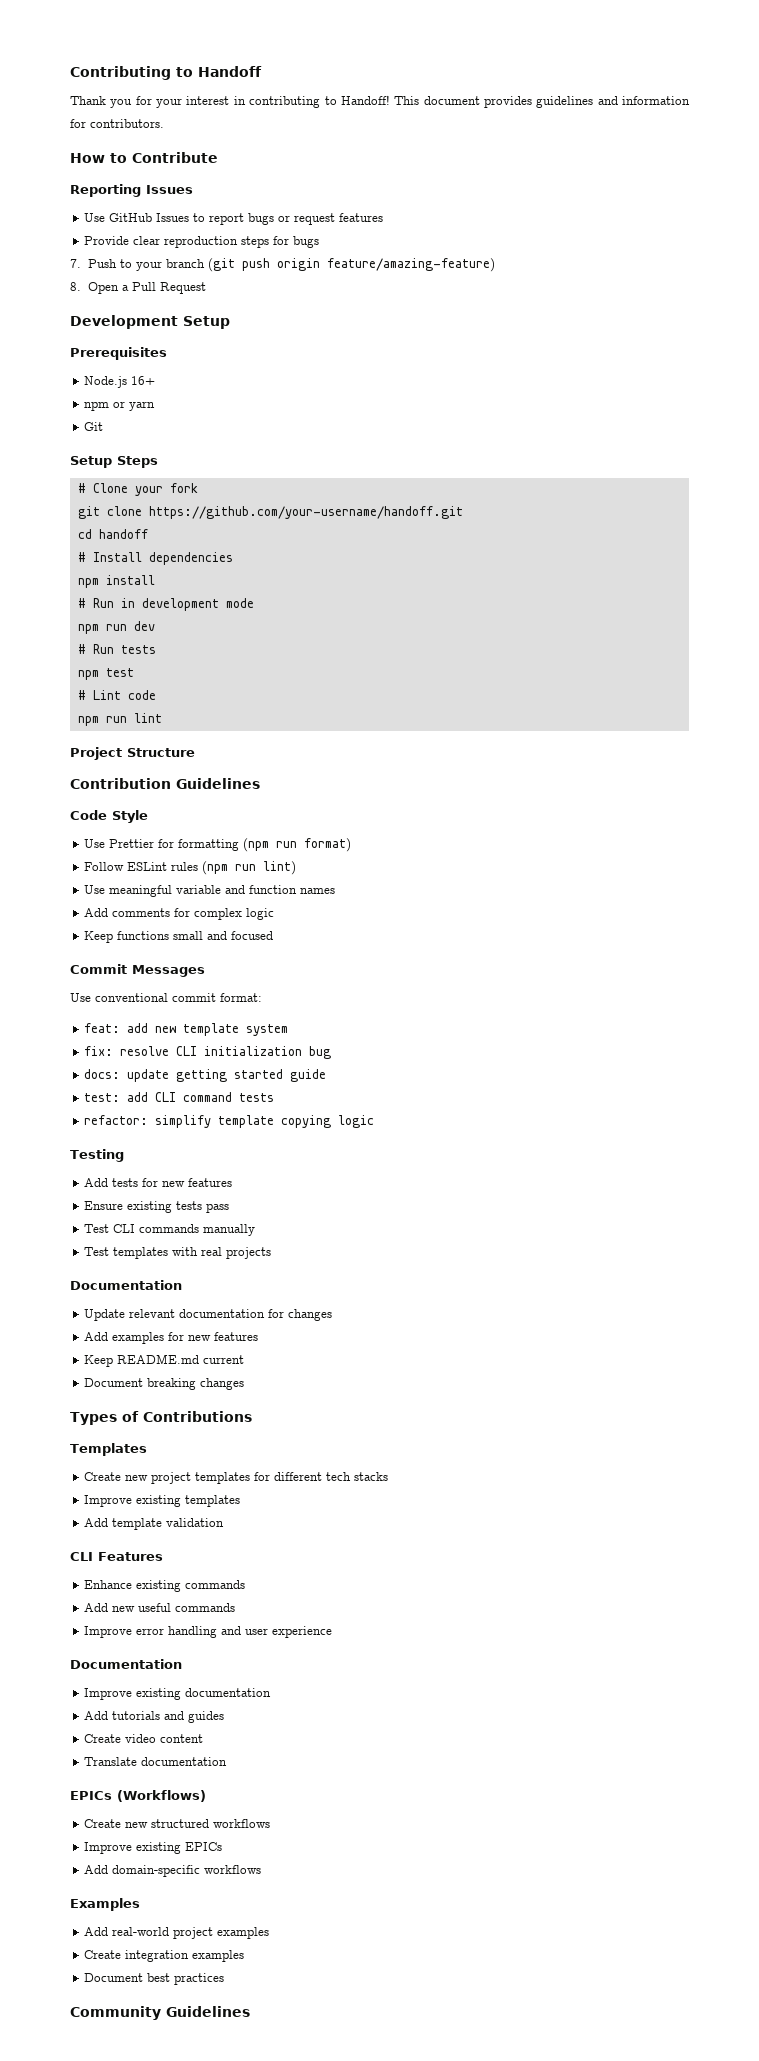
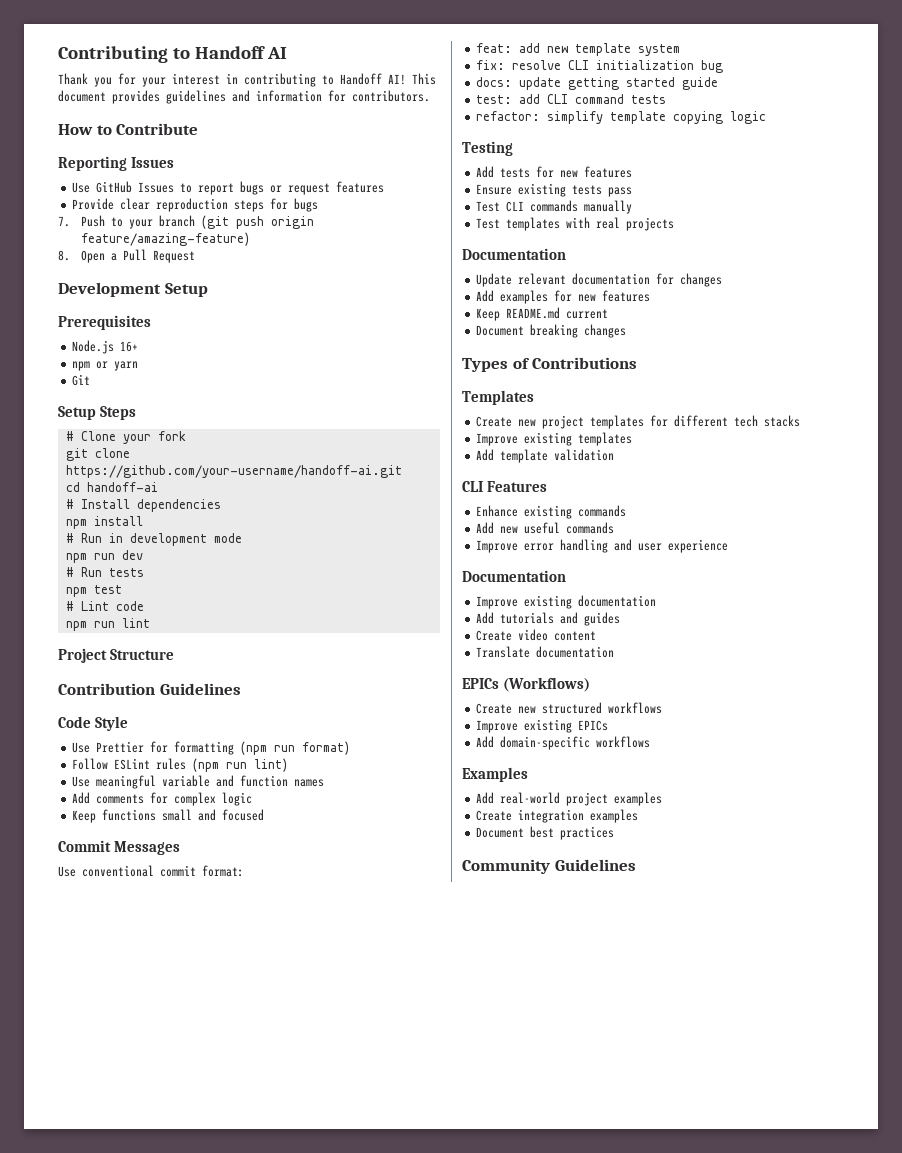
(262, 71) none -> [267,47,288,59] AI
[340,95,390,105] Handoff! -> [340,73,406,85] Handoff AI!
[148,506,463,519] https://github.com/your-username/handoff.git -> [65,465,402,478] https://github.com/your-username/handoff-ai.git
[98,529,148,539] handoff -> [86,482,158,492] handoff-ai

